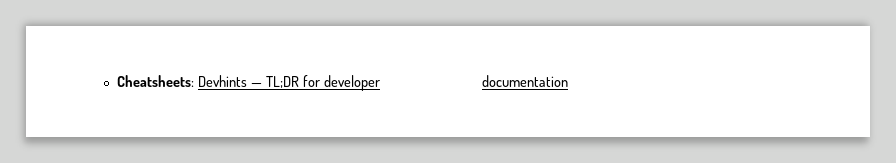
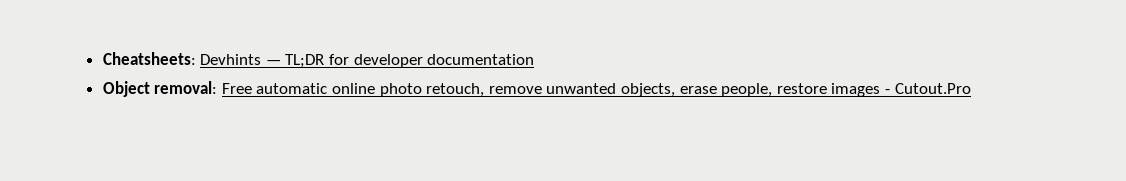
(568, 81) none -> [102,81,971,97] // Object removal: Free automatic online photo retouch, remove unwanted objects, erase people, restore images - Cutout.Pro

